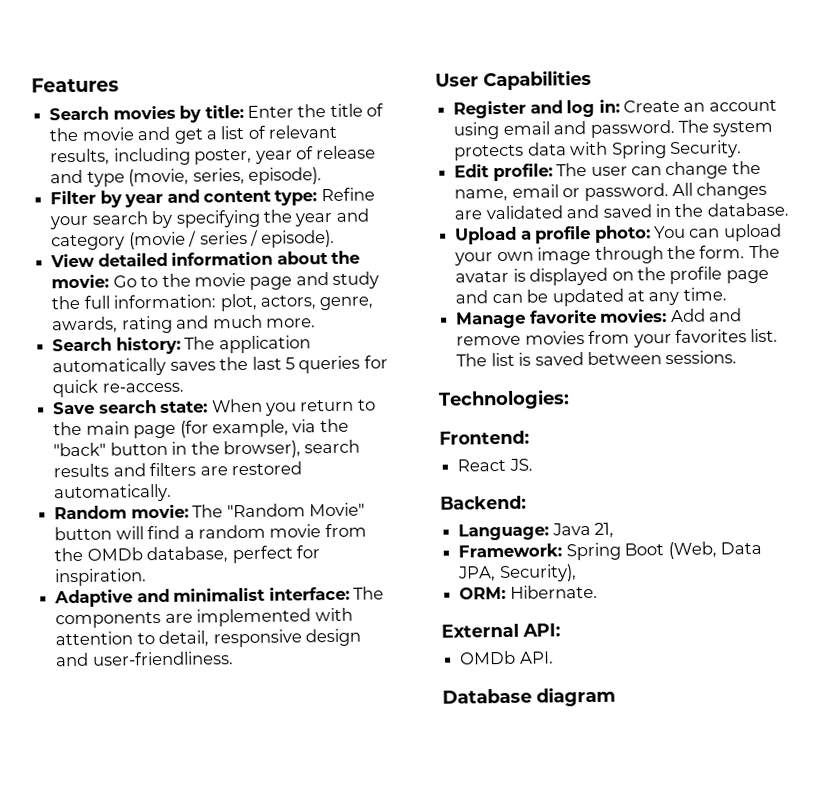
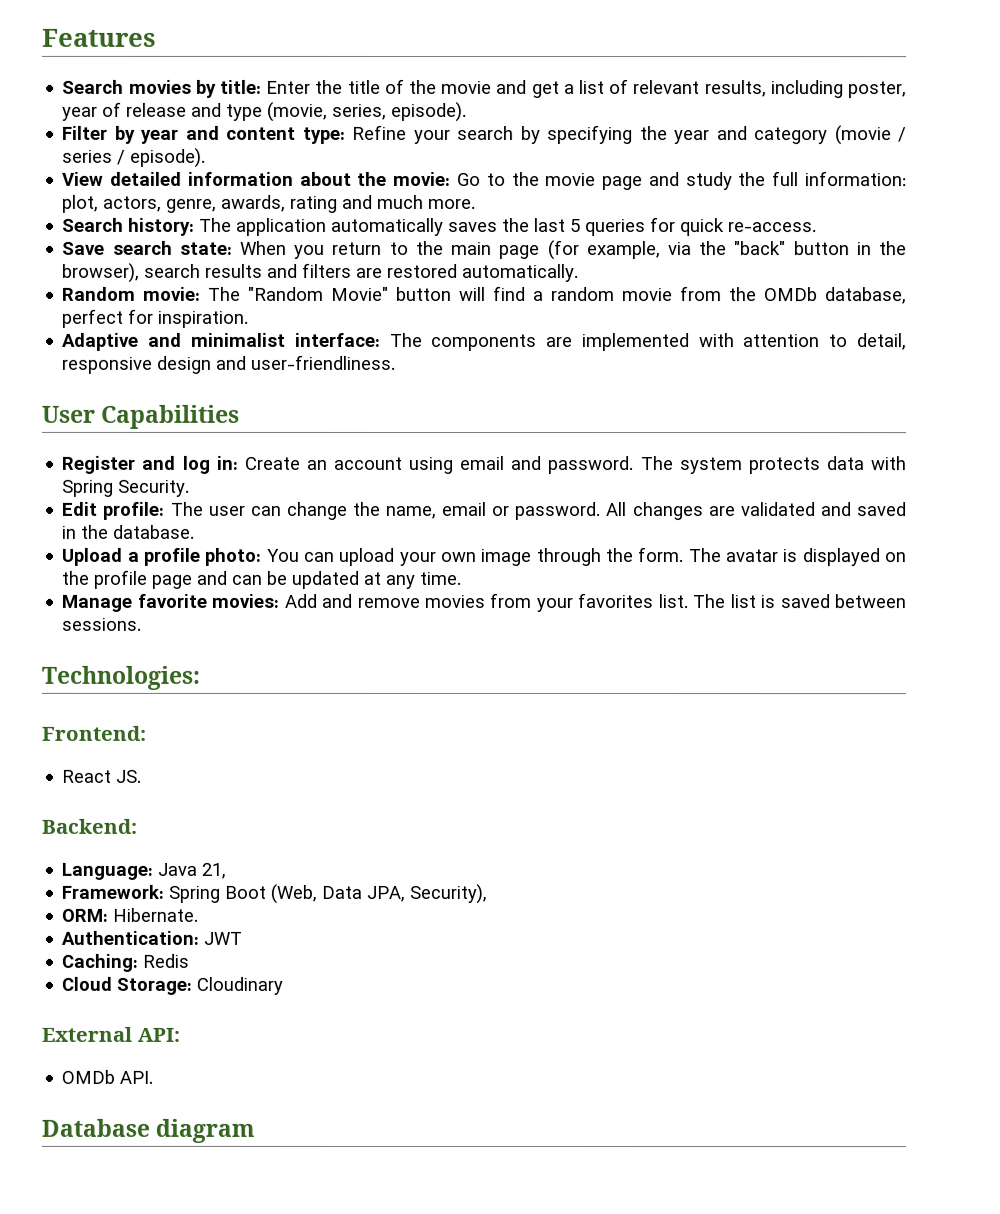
(598, 591) none -> [61,930,243,945] [61,953,190,972] [61,976,284,995] // Authentication: JWT // Caching: Redis // Cloud Storage: Cloudinary

